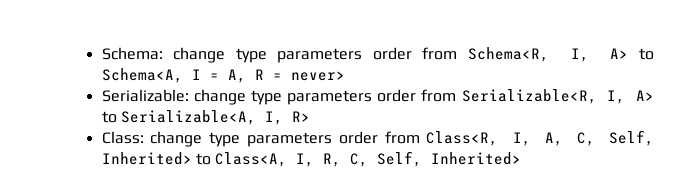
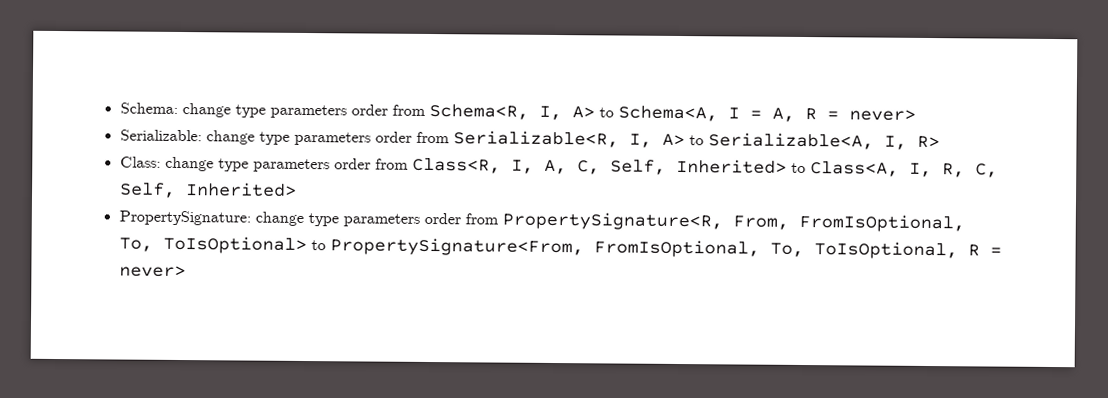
(522, 158) none -> [118,210,965,233] [118,235,1002,260] [118,265,186,278] // PropertySignature: change type parameters order from PropertySignature<R, From, FromIsOptional, To, ToIsOptional> to PropertySignature<From, FromIsOptional, To, ToIsOptional, R = never>

